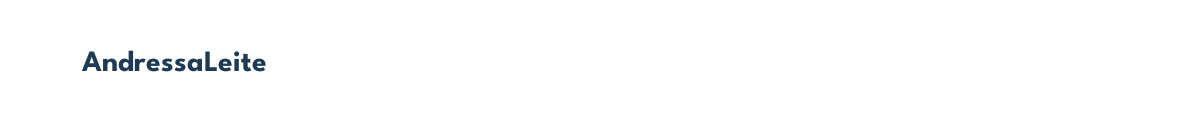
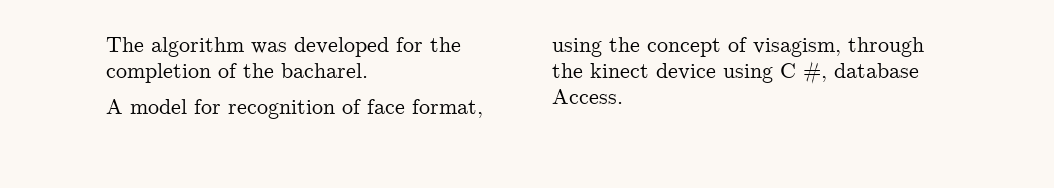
[81,50,267,72] AndressaLeite -> [106,37,461,57] [106,63,368,83] [106,99,483,119] [552,37,924,57] [552,61,919,84] [552,89,623,104] The algorithm was developed for the completion of the bacharel. // A model for recognition of face format, using the concept of visagism, through the kinect device using C #, database Access.

